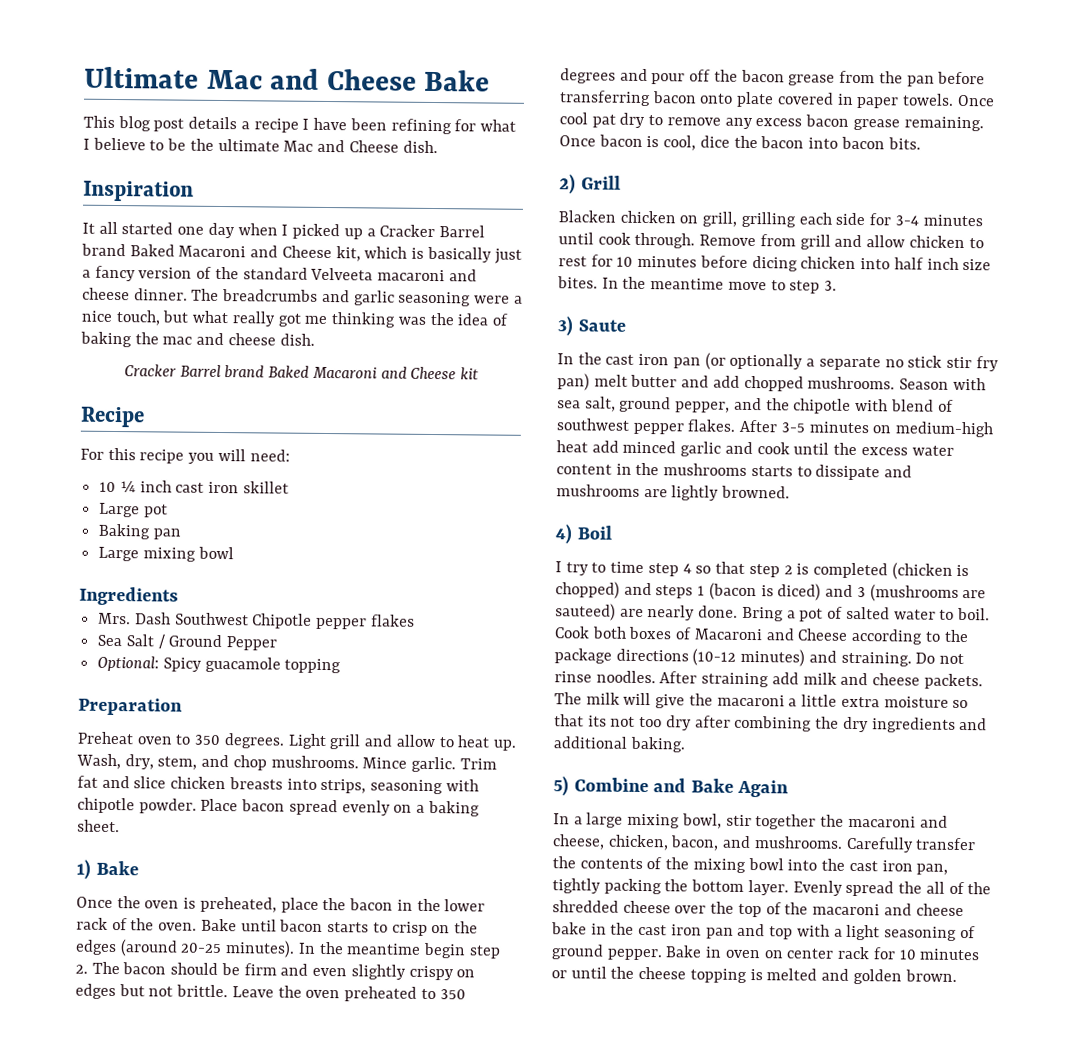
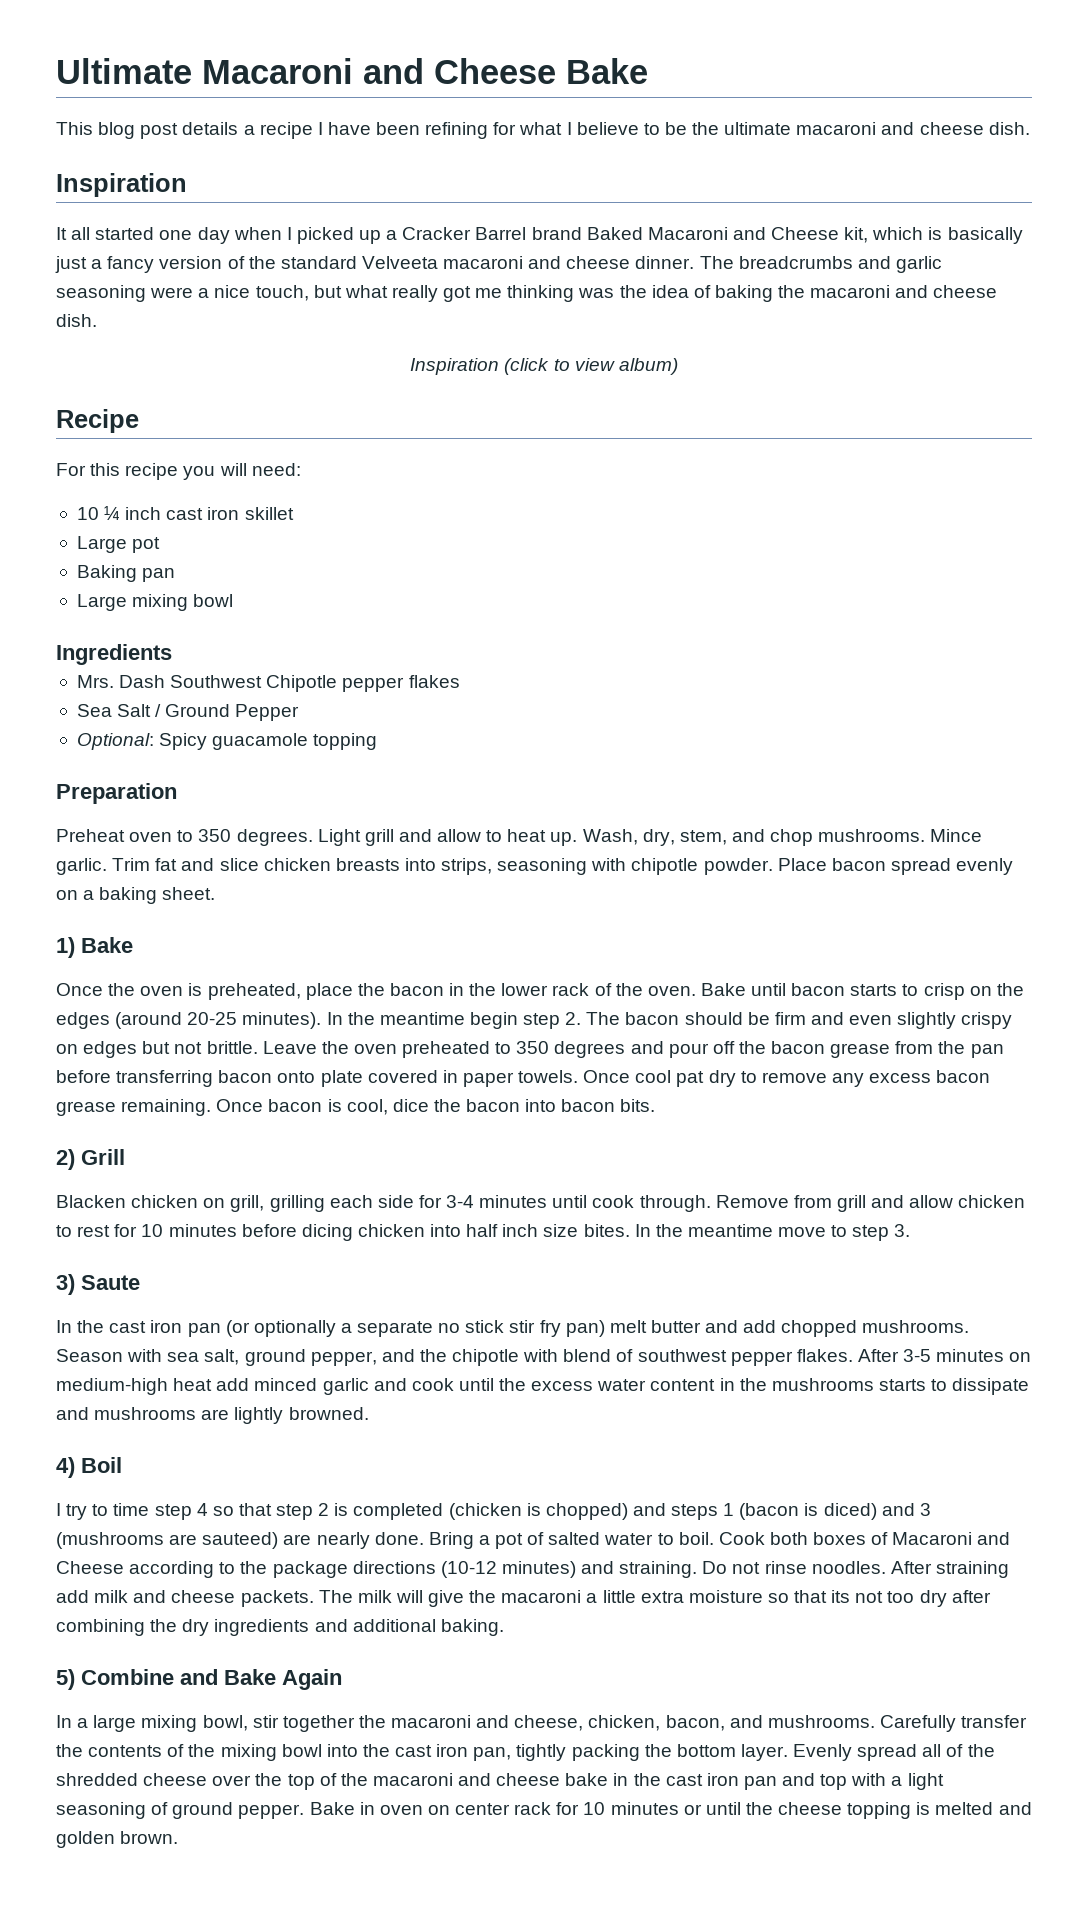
[206,69,263,90] Mac -> [202,58,353,84] Macaroni
[283,139,399,153] Mac and Cheese -> [796,122,984,135] macaroni and cheese
[162,332,315,346] [123,364,480,380] mac and cheese dish. // Cracker Barrel brand Baked Macaroni and Cheese kit -> [810,285,998,298] [56,314,97,327] [410,358,678,375] macaroni and cheese dish. // Inspiration (click to view album)
[898,881,923,894] the -> (918, 1752) none

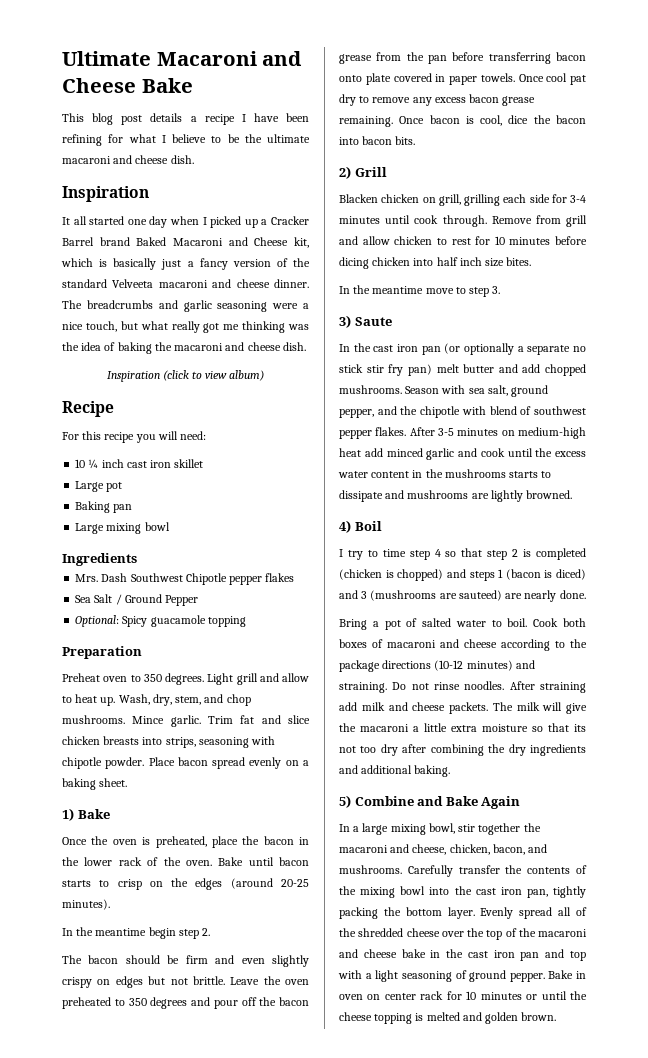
(322, 1020) none -> (110, 904) //
(582, 1018) none -> (211, 932) //
(630, 1230) none -> (532, 261) //
(424, 1538) none -> (586, 594) //
[892,1532,1011,1545] [56,1561,124,1574] Macaroni and Cheese -> [387,639,497,648] macaroni and cheese

